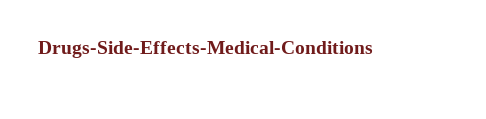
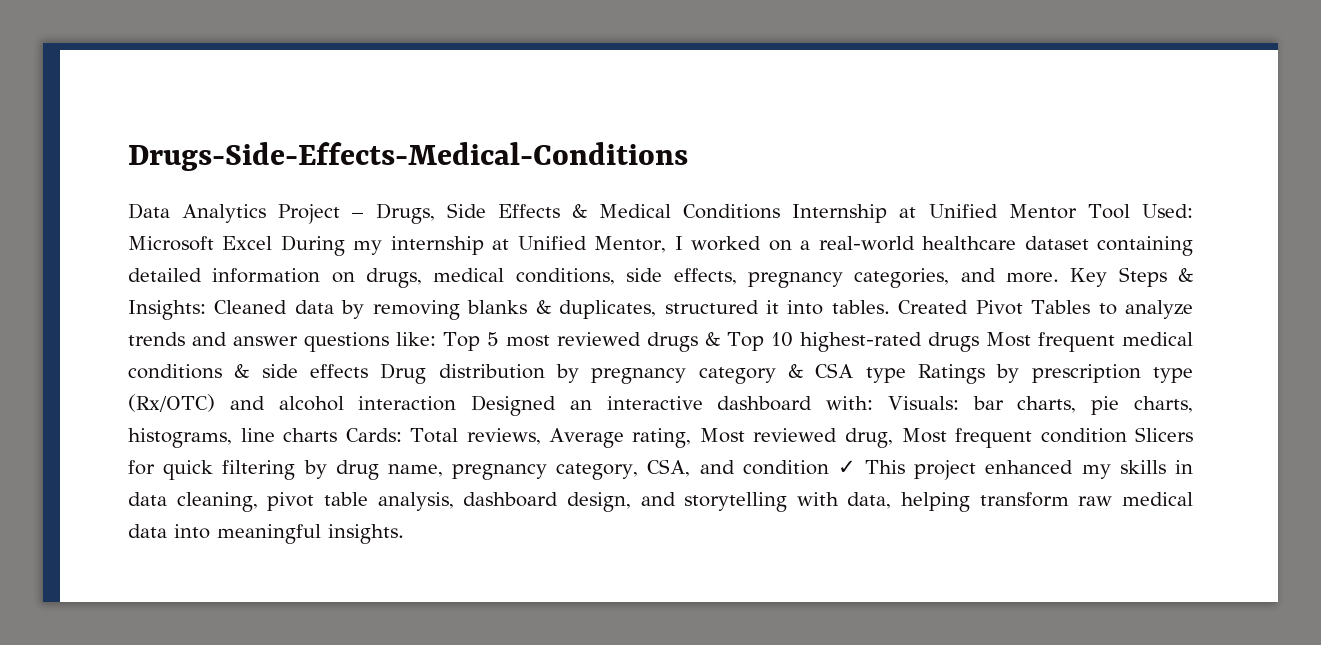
(373, 49) none -> [128,203,1193,224] [128,235,1194,256] [128,267,1194,288] [128,299,1193,320] [128,331,1194,352] [128,363,1194,384] [128,394,1194,416] [128,427,1193,448] [128,459,1193,480] [128,492,1193,512] [128,524,404,544] // Data Analytics Project – Drugs, Side Effects & Medical Conditions Internship at Unified Mentor Tool Used: Microsoft Excel During my internship at Unified Mentor, I worked on a real-world healthcare dataset containing detailed information on drugs, medical conditions, side effects, pregnancy categories, and more. Key Steps & Insights: Cleaned data by removing blanks & duplicates, structured it into tables. Created Pivot Tables to analyze trends and answer questions like: Top 5 most reviewed drugs & Top 10 highest-rated drugs Most frequent medical conditions & side effects Drug distribution by pregnancy category & CSA type Ratings by prescription type (Rx/OTC) and alcohol interaction Designed an interactive dashboard with: Visuals: bar charts, pie charts, histograms, line charts Cards: Total reviews, Average rating, Most reviewed drug, Most frequent condition Slicers for quick filtering by drug name, pregnancy category, CSA, and condition ✓ This project enhanced my skills in data cleaning, pivot table analysis, dashboard design, and storytelling with data, helping transform raw medical data into meaningful insights.

